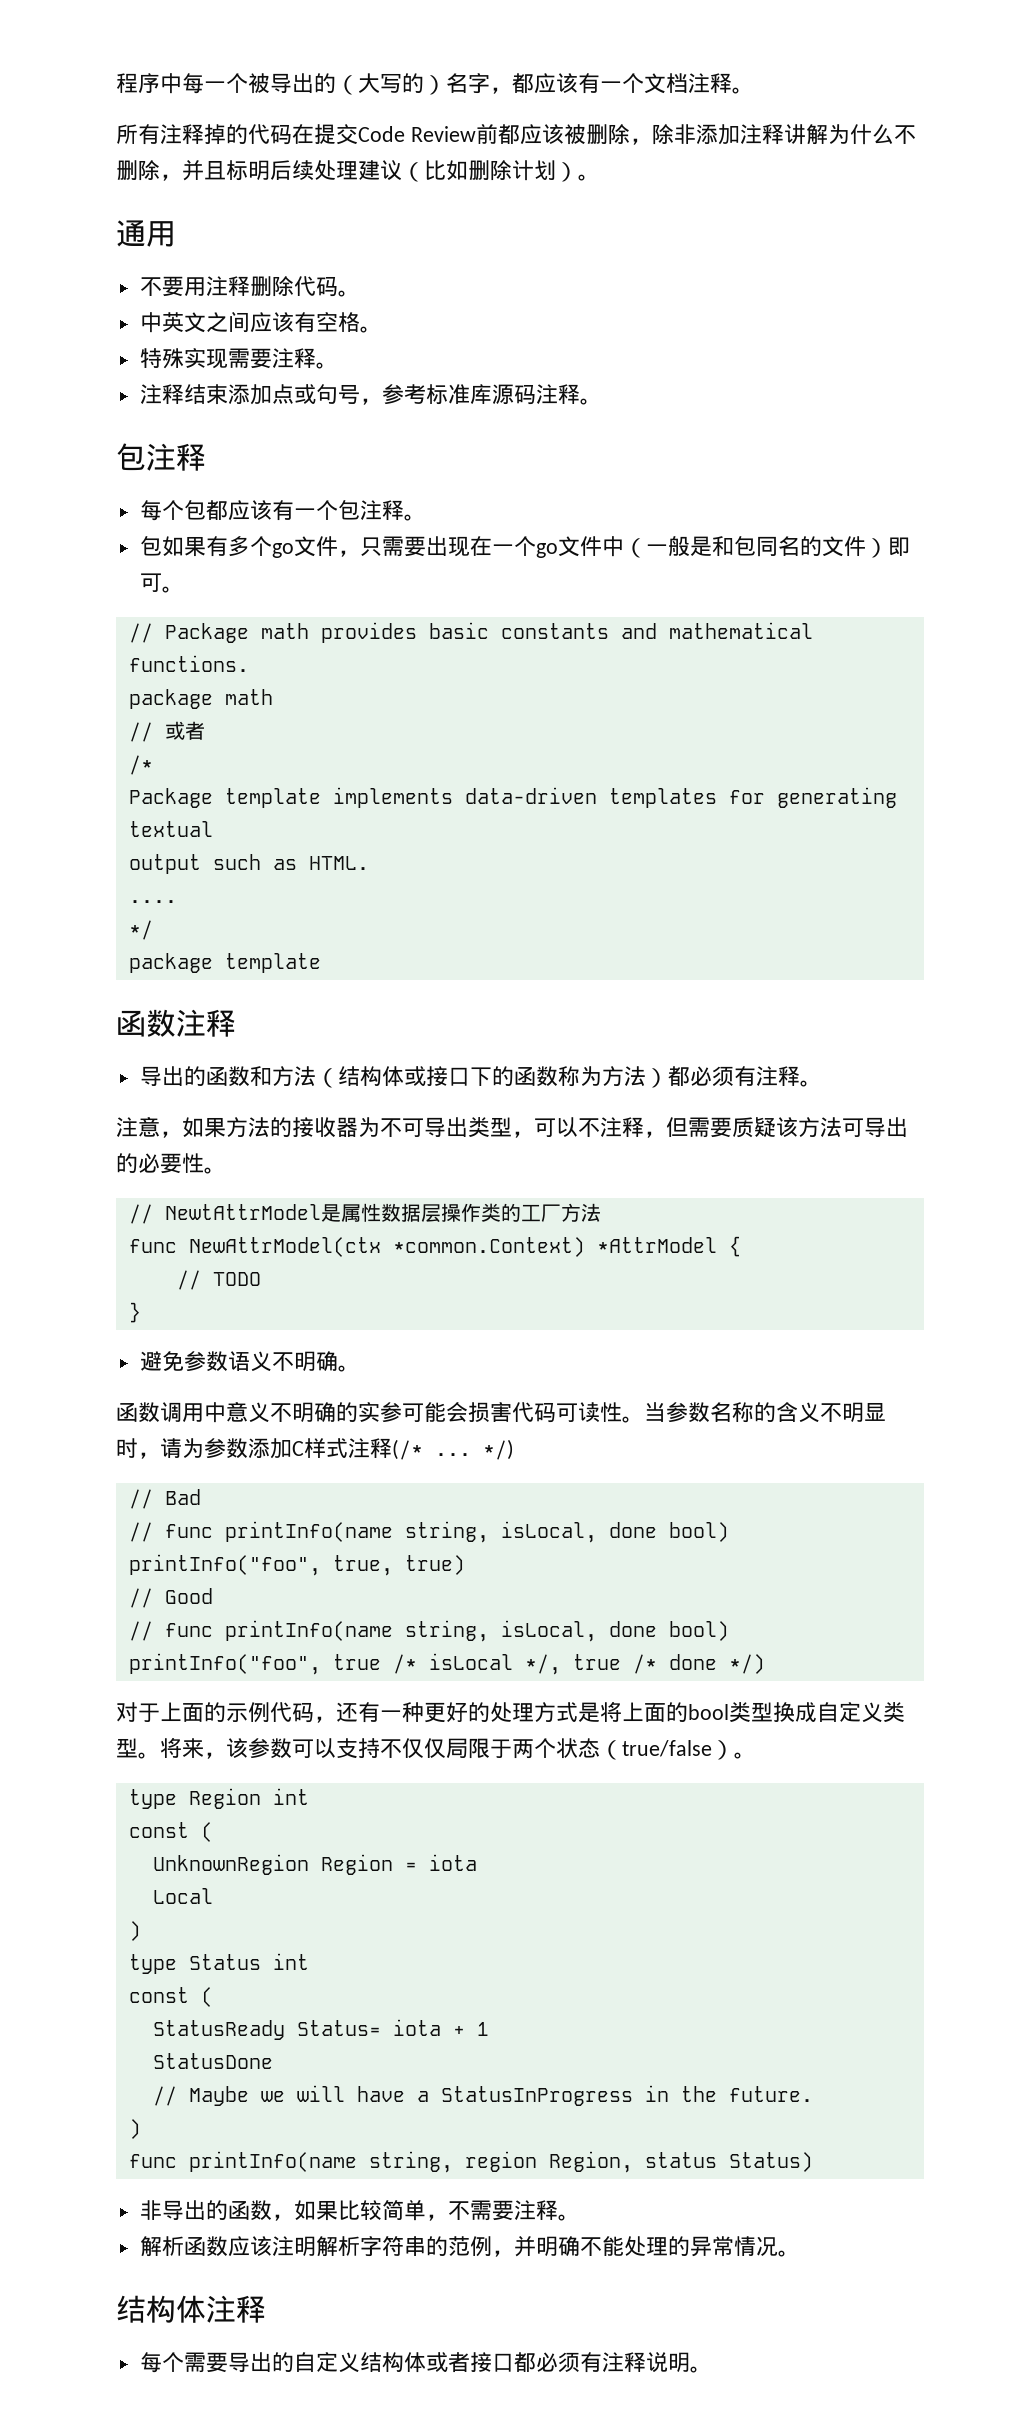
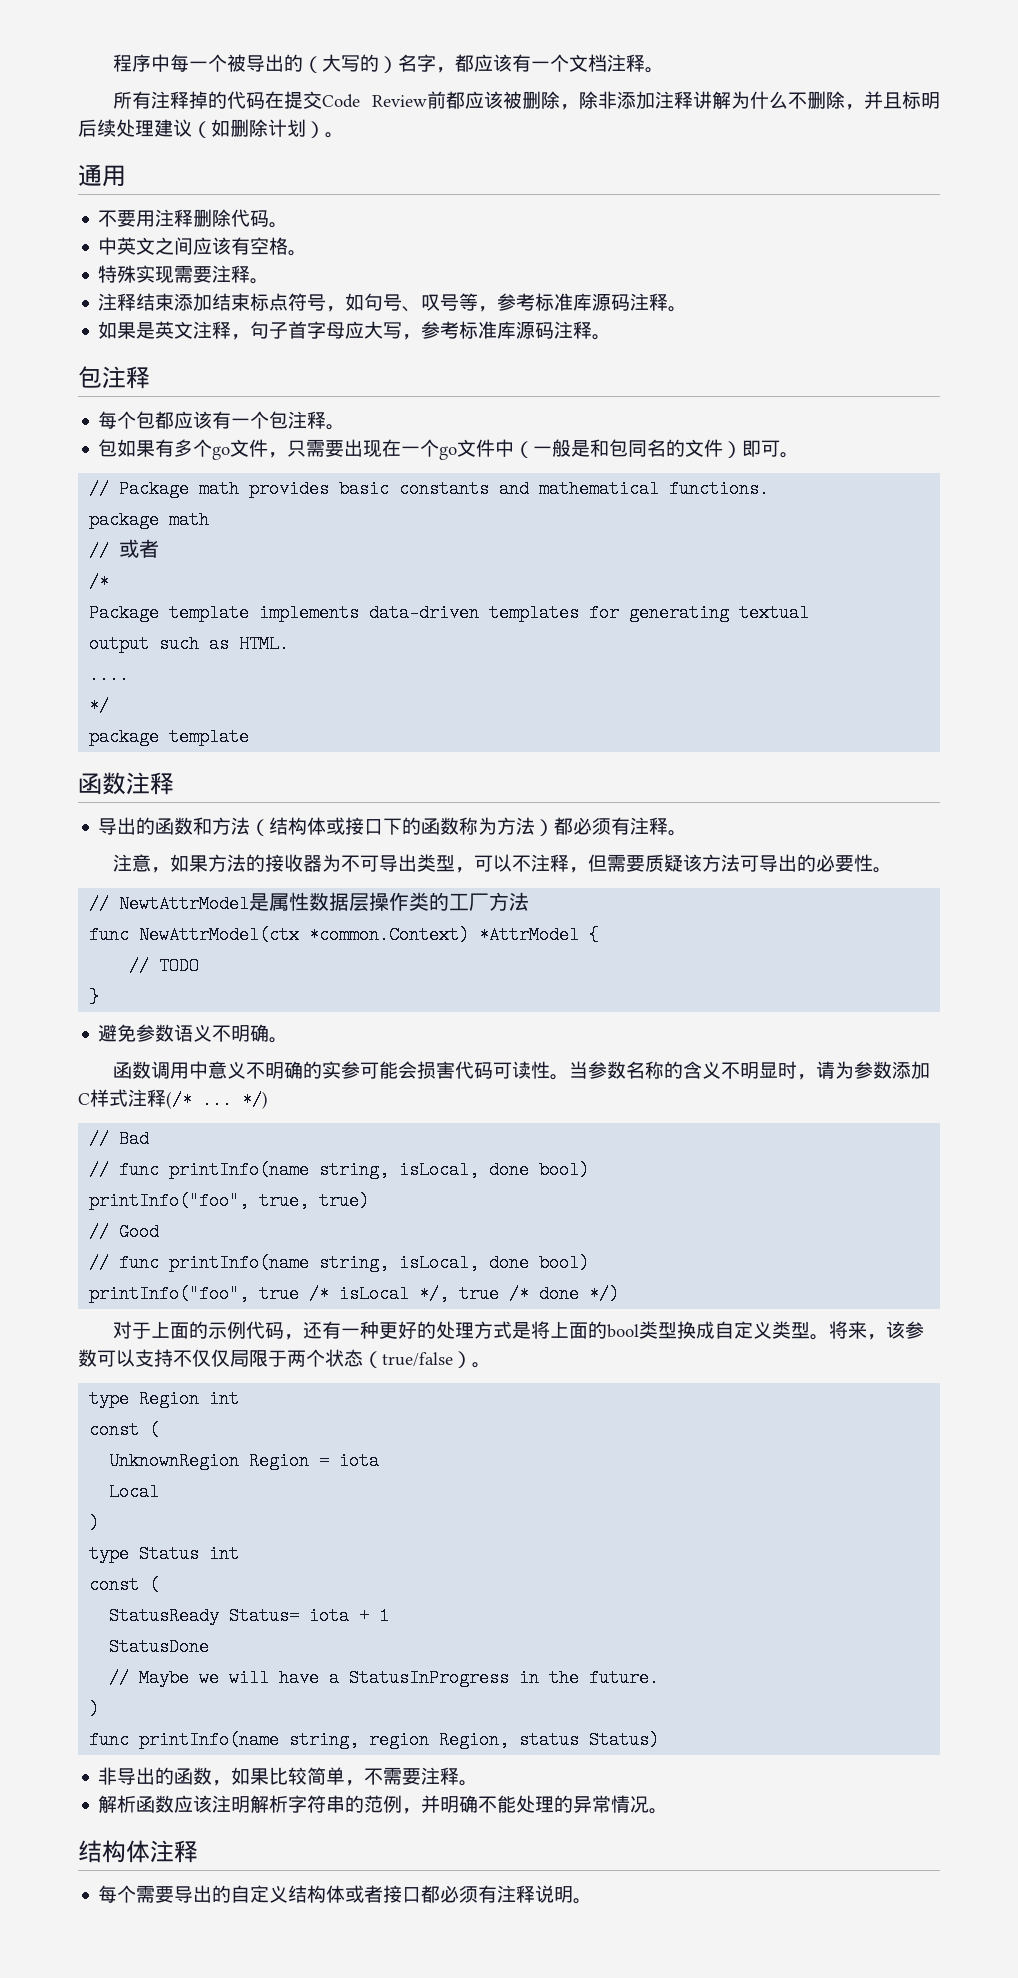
[424,160,446,180] 比 -> (211, 129) none
[271,384,360,404] 点或句号 -> [212,293,688,312] [98,321,403,340] 结束标点符号，如句号、叹号等，参考标准库源码注释。 // 如果是英文注释，句子首字母应大写

